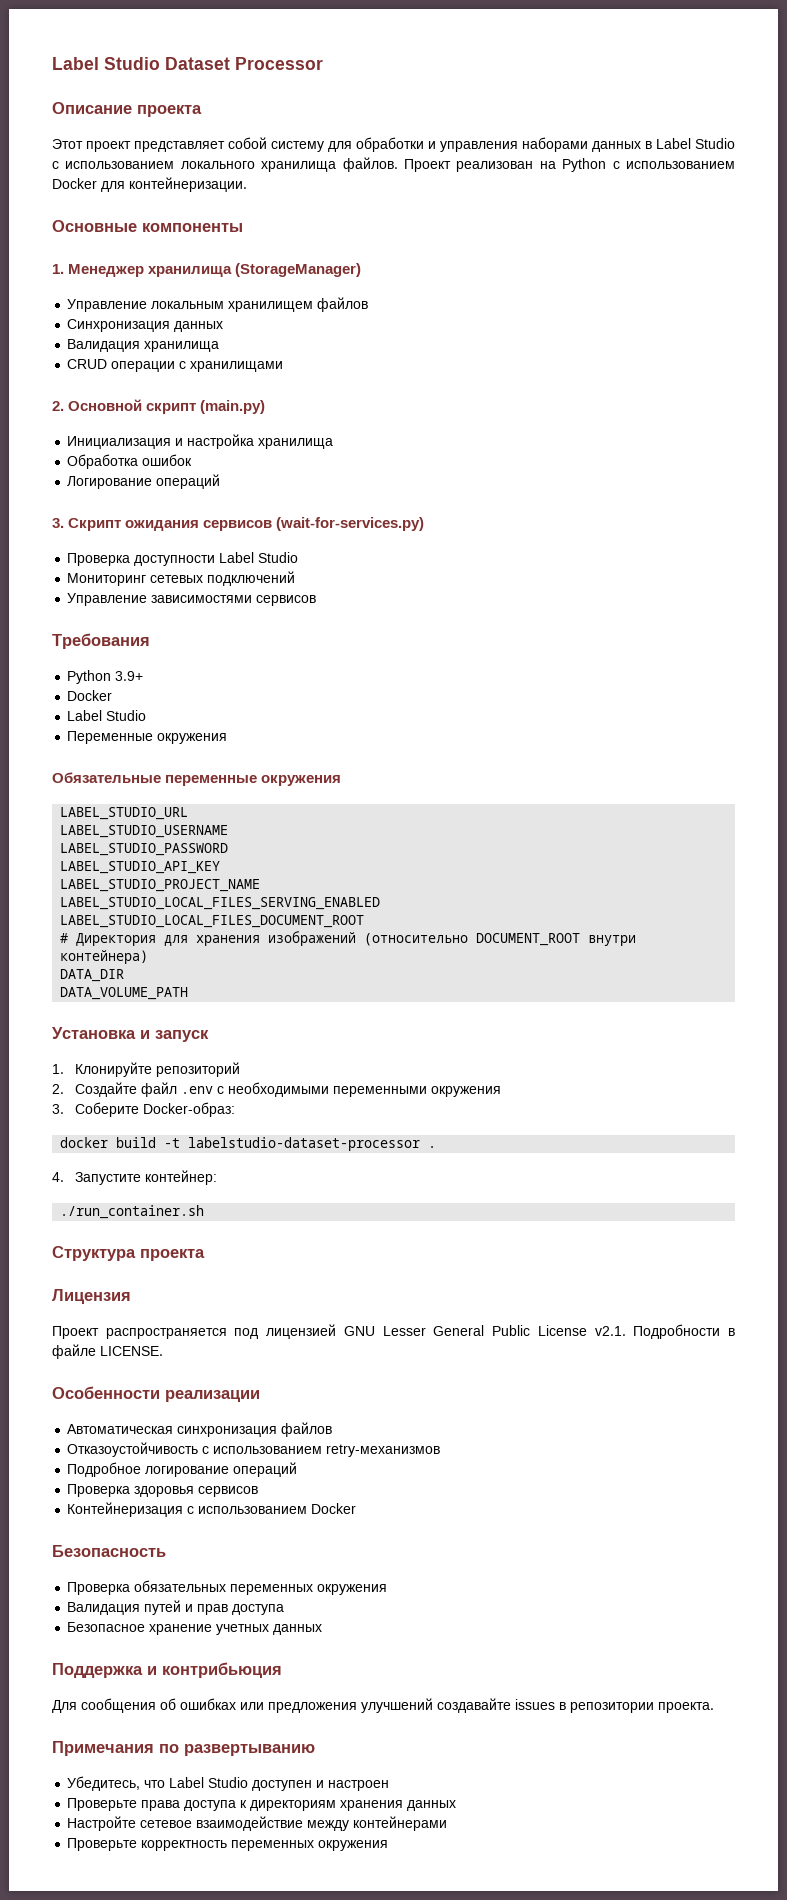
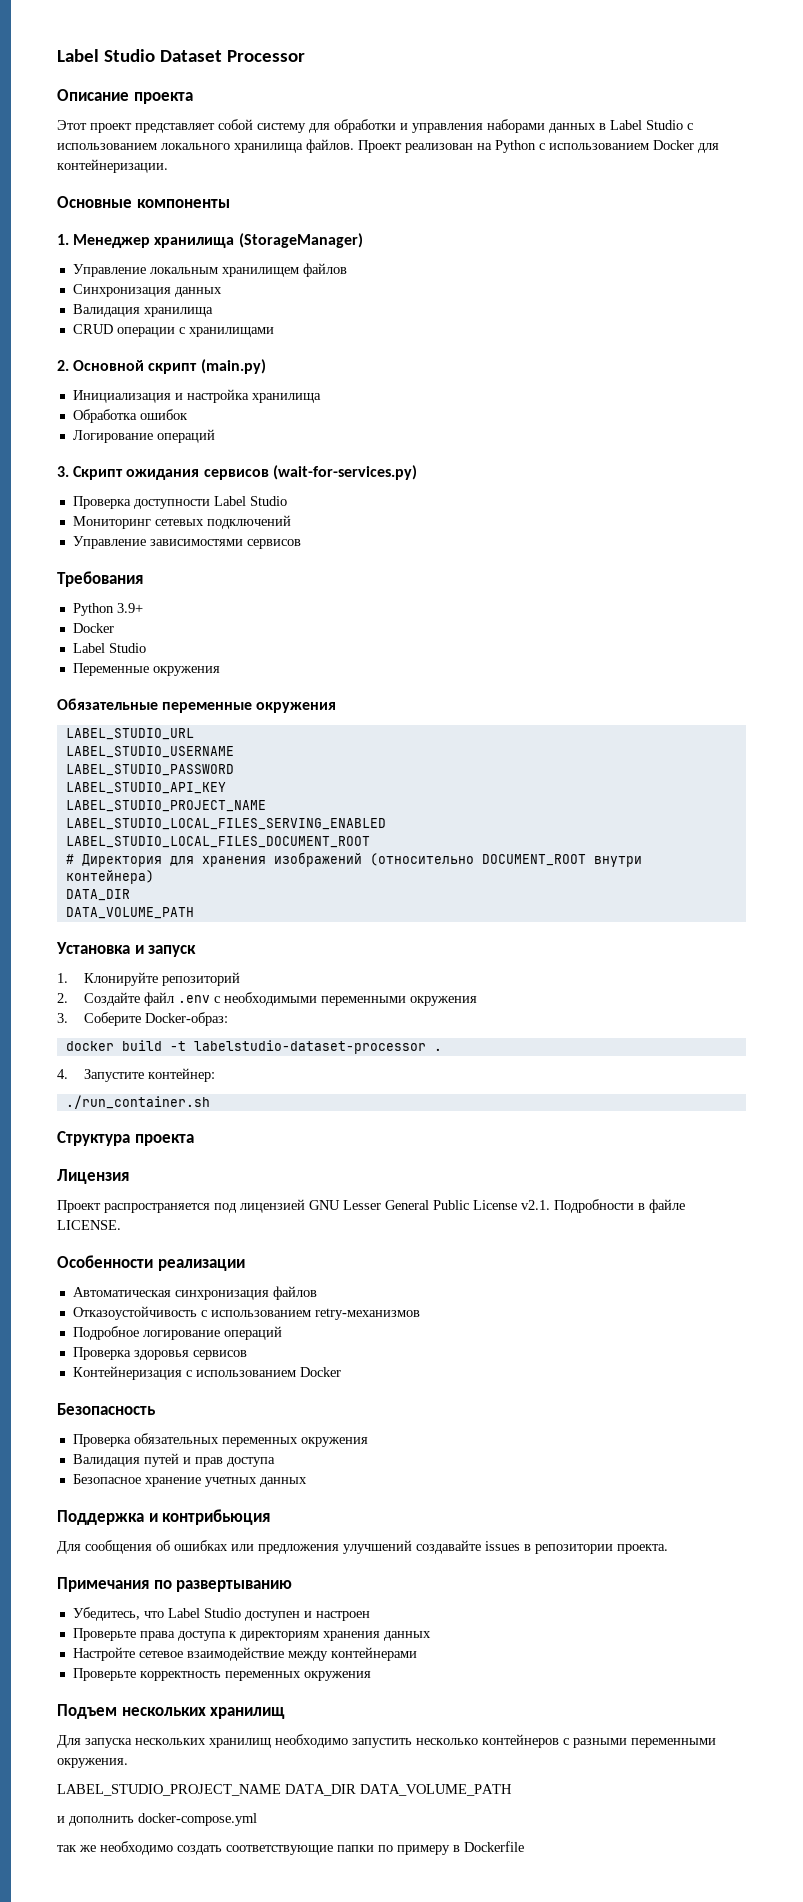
(389, 1845) none -> [57,1704,286,1719] [57,1734,716,1748] [57,1758,128,1768] [57,1784,512,1796] [57,1813,257,1826] [57,1841,524,1855] // Подъем нескольких хранилищ // Для запуска нескольких хранилищ необходимо запустить несколько контейнеров с разными переменными окружения. // LABEL_STUDIO_PROJECT_NAME DATA_DIR DATA_VOLUME_PATH // и дополнить docker-compose.yml // так же необходимо создать соответствующие папки по примеру в Dockerfile

